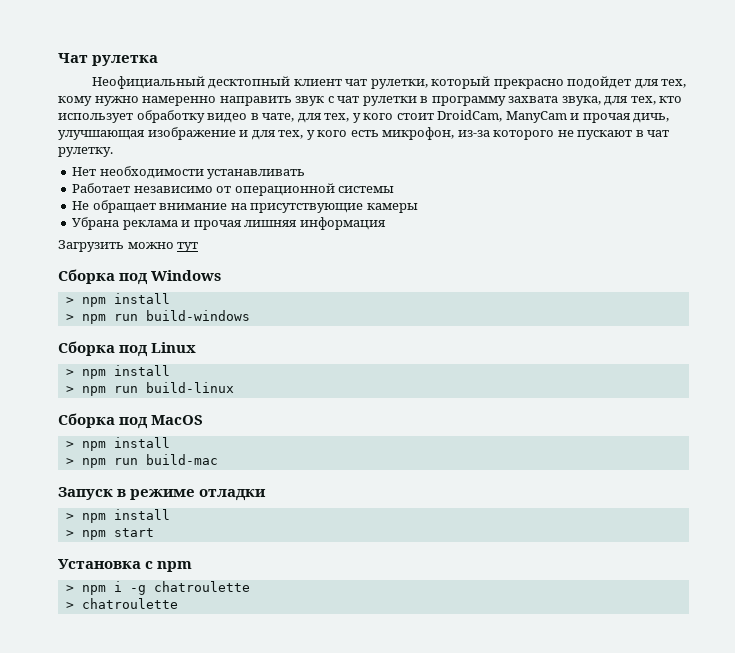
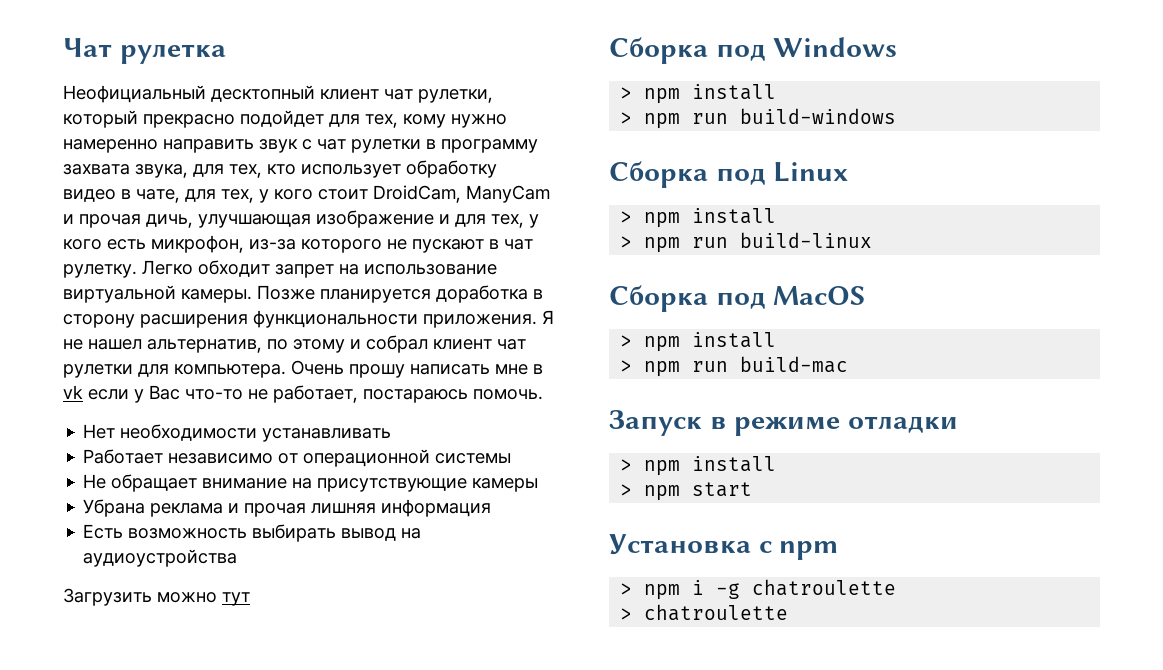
(113, 152) none -> [142,260,497,278] [63,285,543,303] [63,310,554,328] [63,335,526,353] [63,360,543,378] [63,385,543,403] Легко обходит запрет на использование виртуальной камеры. Позже планируется доработка в сторону расширения функциональности приложения. Я не нашел альтернатив, по этому и собрал клиент чат рулетки для компьютера. Очень прошу написать мне в vk если у Вас что-то не работает, постараюсь помочь.
(386, 223) none -> [83,524,422,542] [83,549,238,567] // Есть возможность выбирать вывод на аудиоустройства

